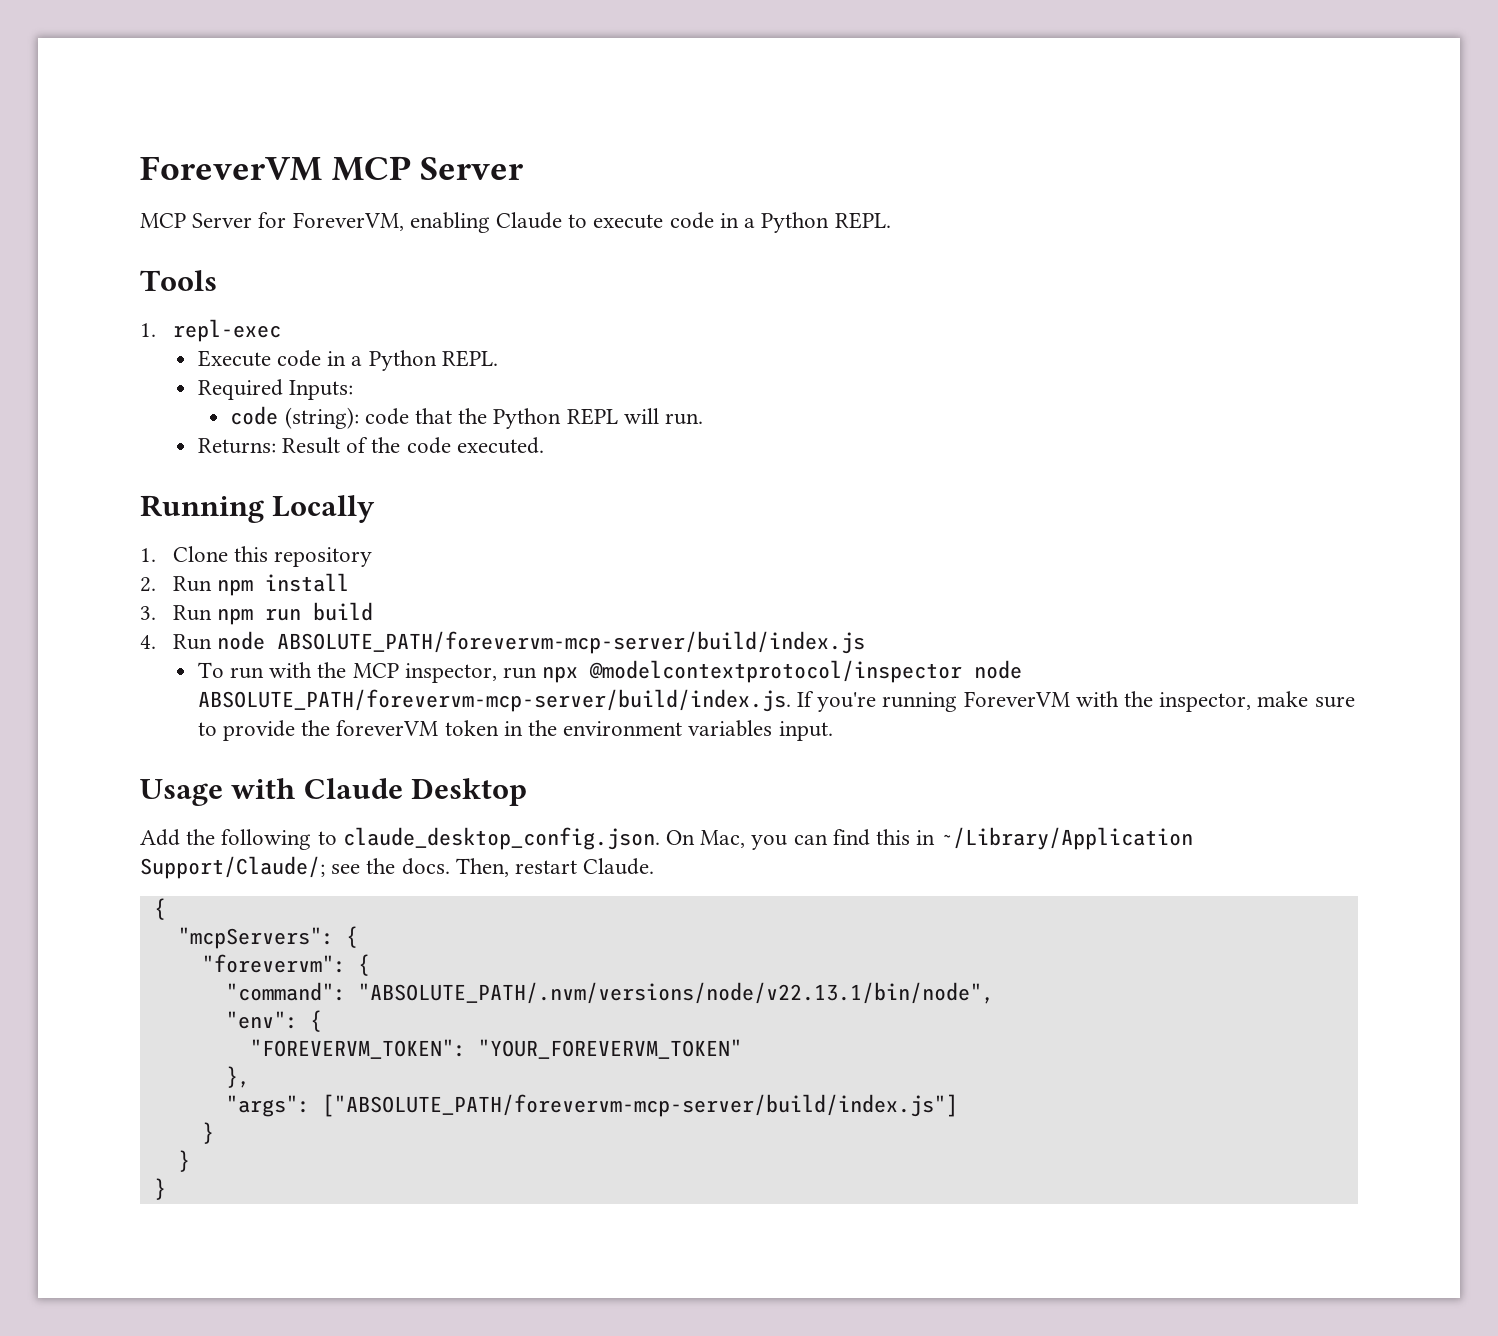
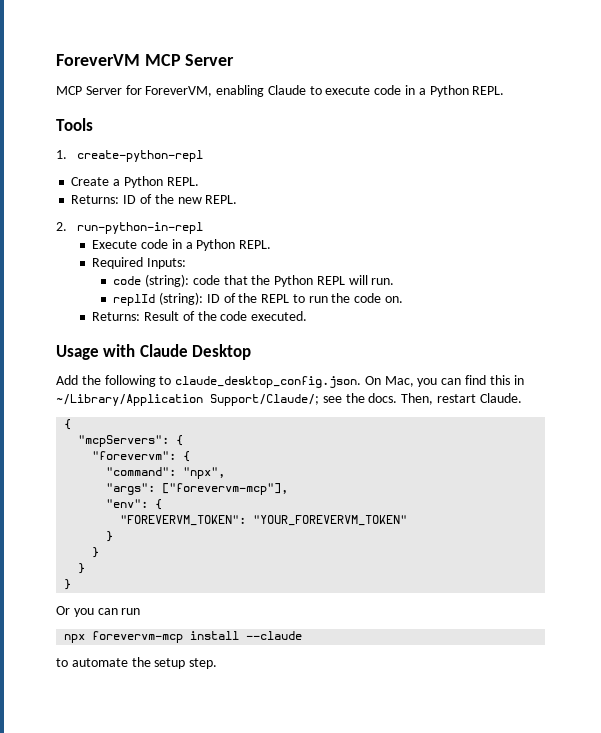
[172,319,281,342] repl-exec -> [76,150,203,162] [71,176,199,188] [71,194,238,204] [56,222,203,234] create-python-repl // Create a Python REPL. // Returns: ID of the new REPL. // 2. run-python-in-repl
(703, 419) none -> [113,292,404,306] // replId (string): ID of the REPL to run the code on.
[140,495,376,523] [140,546,372,567] [140,573,349,596] [140,602,373,625] [140,631,865,654] [197,660,1023,683] [197,689,1355,712] [197,720,833,741] // Running Locally // 1. Clone this repository // 2. Run npm install // 3. Run npm run build // 4. Run node ABSOLUTE_PATH/forevervm-mcp-server/build/index.js // To run with the MCP inspector, run npx @modelcontextprotocol/inspector node ABSOLUTE_PATH/forevervm-mcp-server/build/index.js. If you're running ForeverVM with the inspector, make sure to provide the foreverVM token in the environment variables input. -> (308, 316) none
[357,982,994,1004] "ABSOLUTE_PATH/.nvm/versions/node/v22.13.1/bin/node", -> [183,467,226,479] [106,483,289,495] "npx", // "args": ["forevervm-mcp"],
[225,1066,250,1088] [225,1094,958,1117] [201,1122,214,1144] [177,1150,190,1172] [153,1178,166,1200] }, // "args": ["ABSOLUTE_PATH/forevervm-mcp-server/build/index.js"] // } // } // } -> [106,531,114,542] [92,547,100,558] [78,563,86,574] [64,579,72,590] [56,606,141,617] [64,631,303,643] [56,657,218,669] } // } // } // } // Or you can run // npx forevervm-mcp install --claude // to automate the setup step.

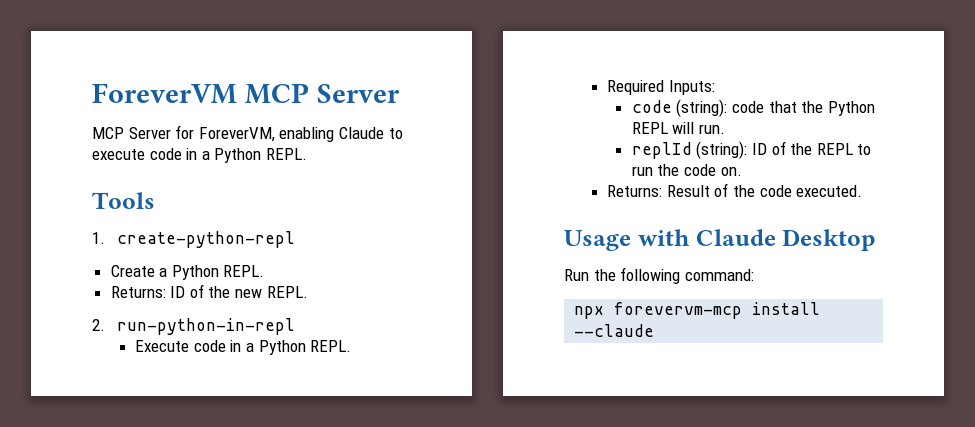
[56,375,78,385] Add -> [564,269,589,281] Run
[159,375,524,388] [56,393,522,406] [64,419,72,430] [78,435,184,447] [92,451,191,462] [106,467,226,479] [106,483,289,495] [106,499,163,510] [120,515,408,526] [106,531,114,542] [92,547,100,558] [78,563,86,574] [64,579,72,590] [56,606,141,617] to claude_desktop_config.json. On Mac, you can find this in ~/Library/Application Support/Claude/; see the docs. Then, restart Claude. // { // "mcpServers": { // "forevervm": { // "command": "npx", // "args": ["forevervm-mcp"], // "env": { // "FOREVERVM_TOKEN": "YOUR_FOREVERVM_TOKEN" // } // } // } // } // Or you can run -> [684,269,754,281] command:
[56,657,218,669] // to automate the setup step. -> (655, 330) none

